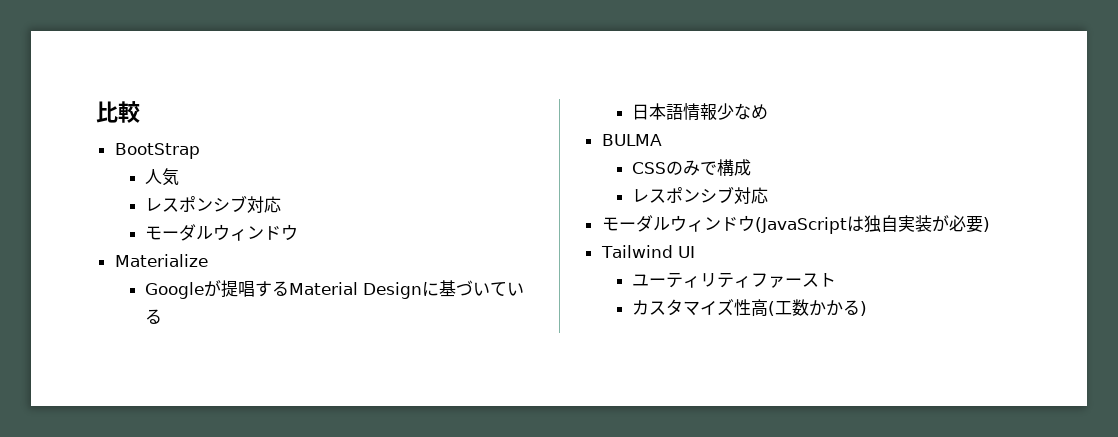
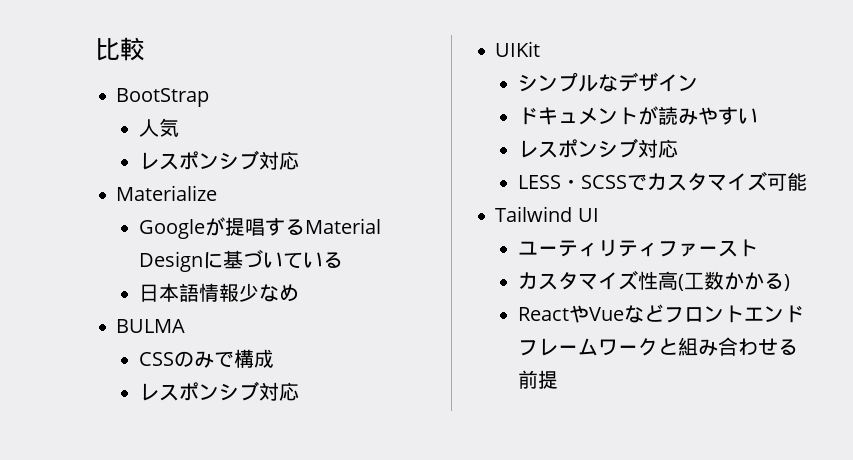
[145,224,299,241] // モーダルウィンドウ -> (299, 160) none
[601,215,990,234] モーダルウィンドウ(JavaScriptは独自実装が必要) -> [495,41,541,57] [517,72,698,92] [517,106,758,125] [517,138,678,158] [517,171,807,191] UIKit // シンプルなデザイン // ドキュメントが読みやすい // レスポンシブ対応 // LESS・SCSSでカスタマイズ可能
(868, 308) none -> [517,304,804,323] [517,337,798,356] [517,370,558,389] // ReactやVueなどフロントエンドフレームワークと組み合わせる前提

